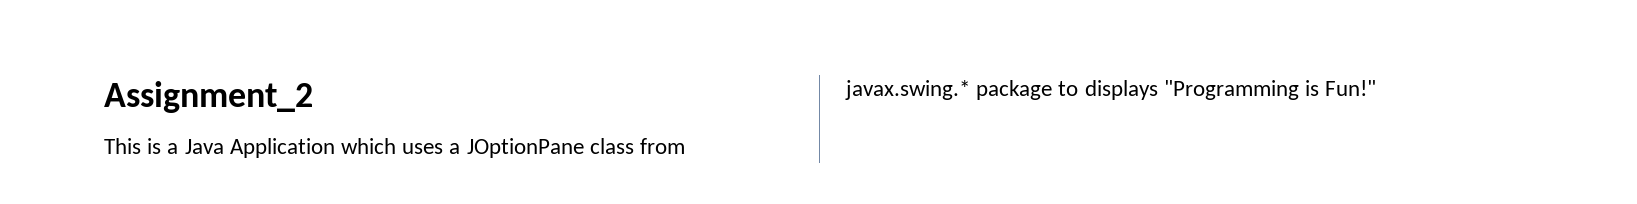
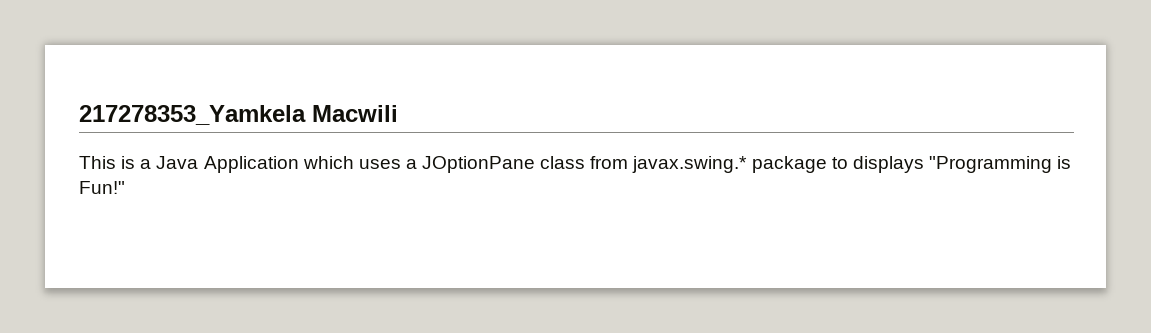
[104,81,313,113] Assignment_2 -> [79,105,398,125] 217278353_Yamkela Macwili

